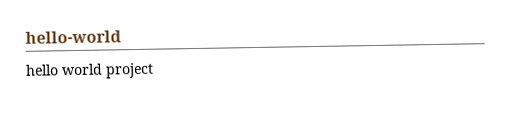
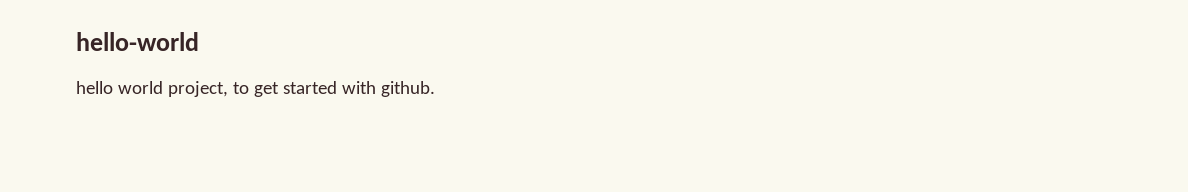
[105,62,154,79] project -> [167,81,435,97] project, to get started with github.

